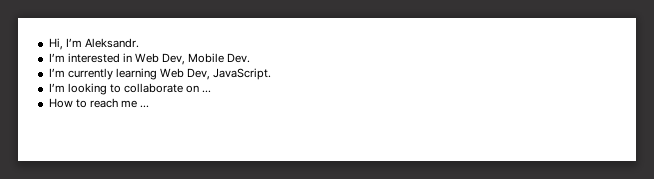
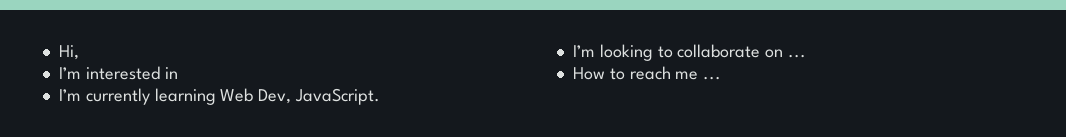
[65,38,139,48] I’m Aleksandr. -> (79, 52) none
[134,53,251,65] Web Dev, Mobile Dev. -> (178, 73) none

